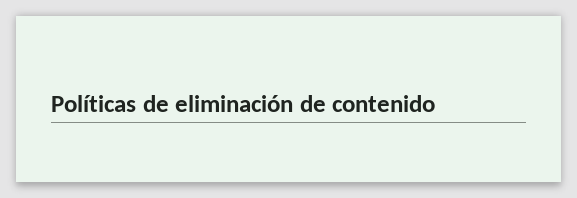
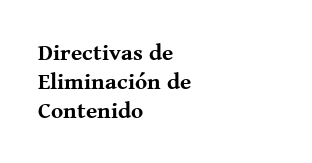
[51,95,436,112] Políticas de eliminación de contenido -> [38,43,174,60] [38,72,192,89] [38,101,143,118] Directivas de Eliminación de Contenido

